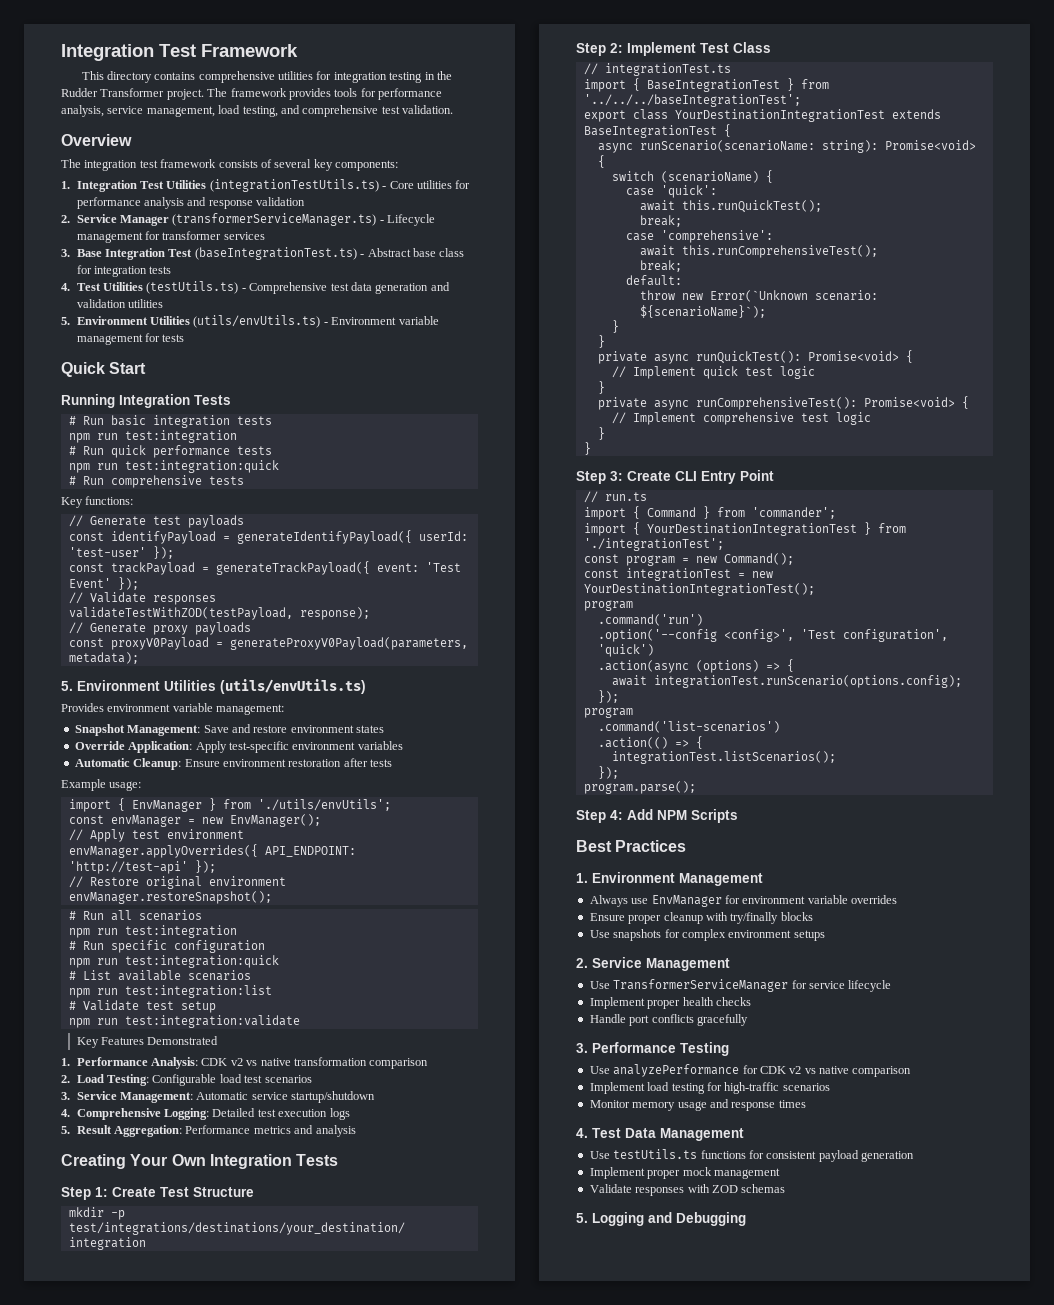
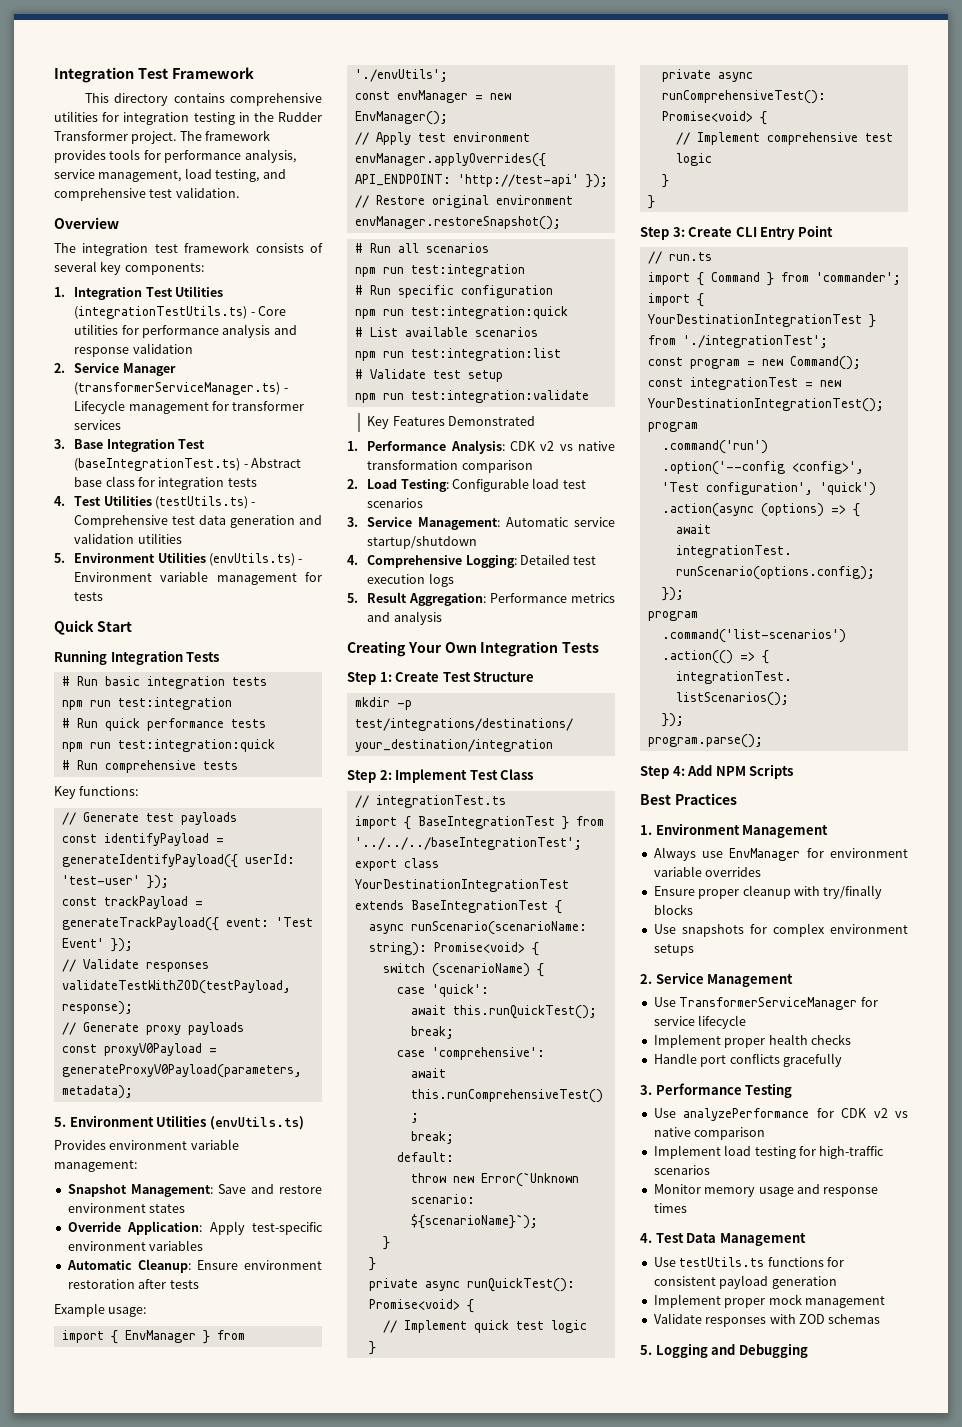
[193,315,321,328] (utils/envUtils.ts) -> [208,553,295,566] (envUtils.ts)
[220,679,366,694] (utils/envUtils.ts) -> [209,1116,304,1130] (envUtils.ts)
[257,799,391,811] './utils/envUtils'; -> [354,69,448,82] './envUtils';

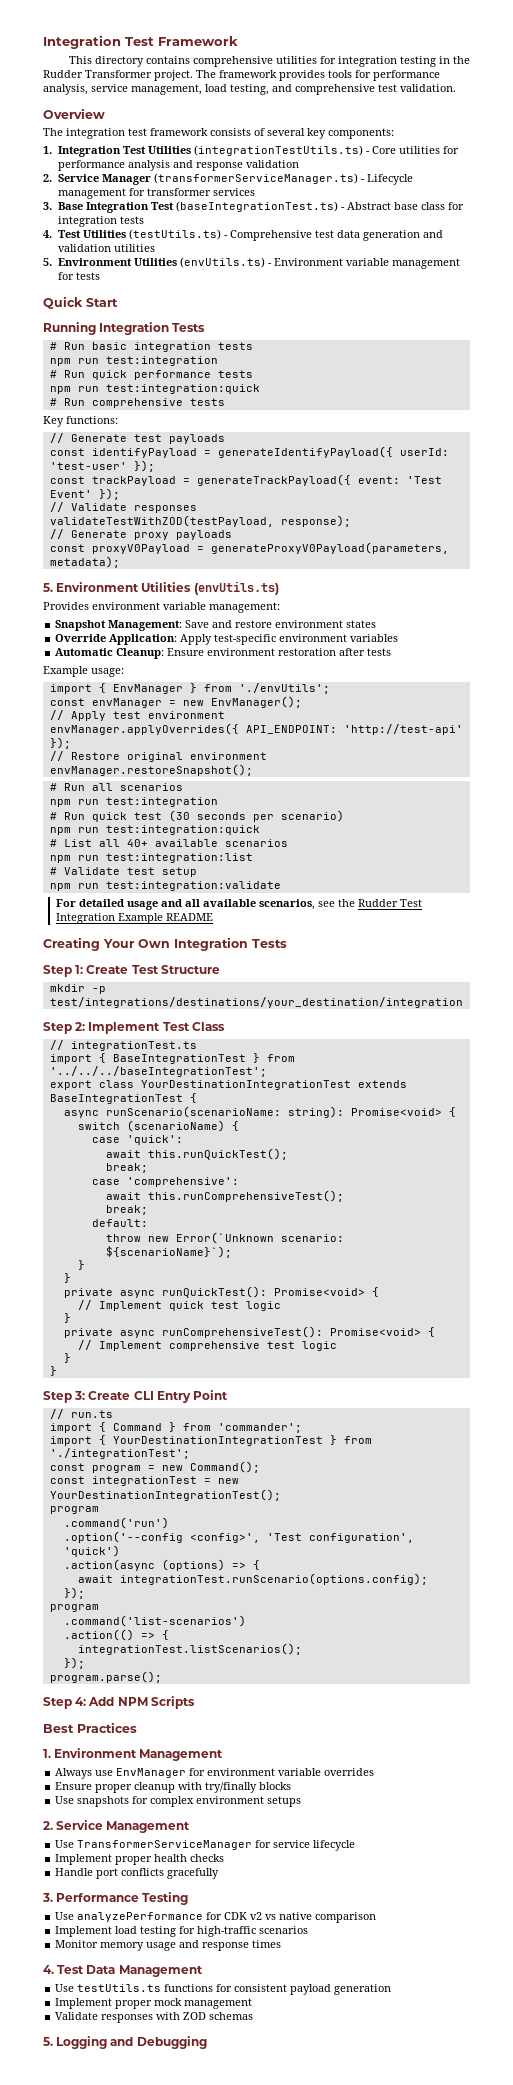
[397,285,553,298] specific configuration -> [91,810,344,822] quick test (30 seconds per scenario)
(398, 332) none -> [98,839,148,847] all 40+
[367,416,535,429] [347,440,615,454] [367,460,533,473] [347,478,586,492] [367,498,424,508] [347,517,615,530] [367,536,478,549] [347,554,597,568] [367,573,454,587] [347,592,615,606] [367,611,442,625] Key Features Demonstrated // 1. Performance Analysis: CDK v2 vs native transformation comparison // 2. Load Testing: Configurable load test scenarios // 3. Service Management: Automatic service startup/shutdown // 4. Comprehensive Logging: Detailed test execution logs // 5. Result Aggregation: Performance metrics and analysis -> [56,899,423,910] [56,913,214,924] For detailed usage and all available scenarios, see the Rudder Test Integration Example README

